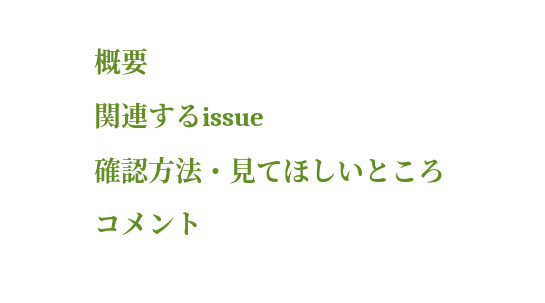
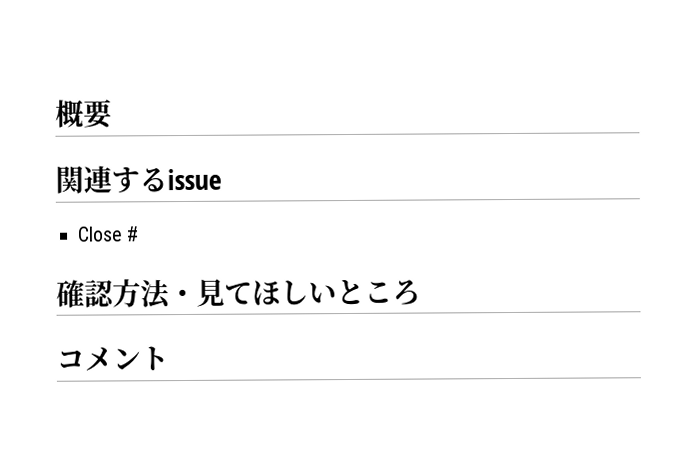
(264, 116) none -> [77,226,140,242] // Close #

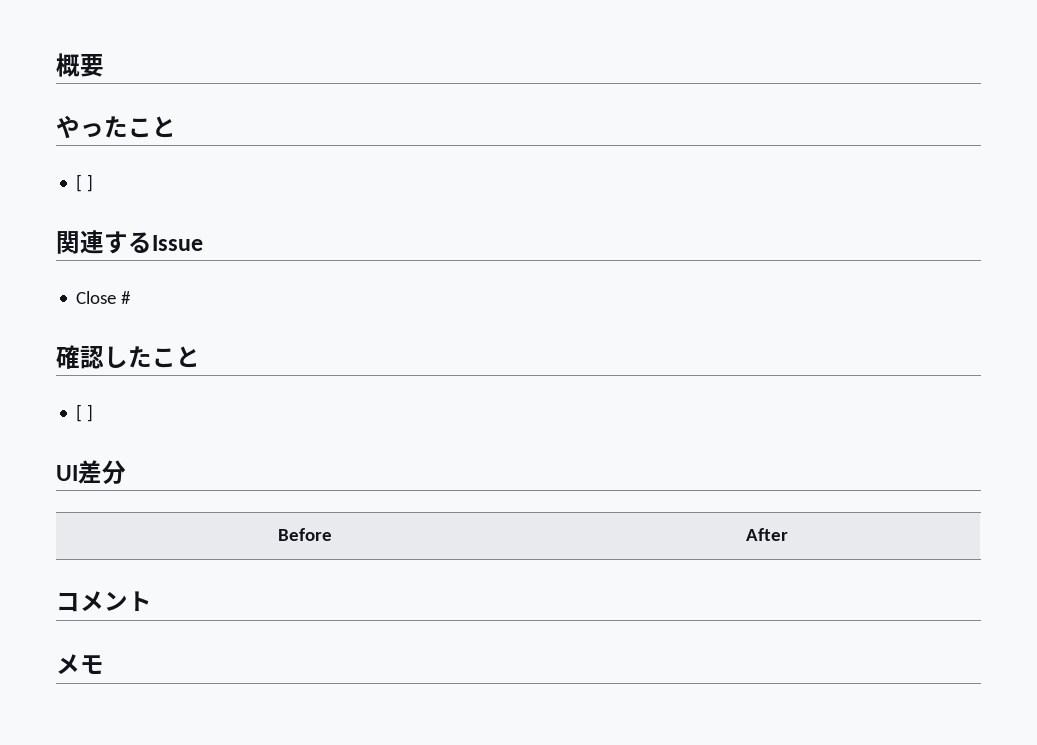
(113, 114) none -> [56,115,176,139] [76,174,94,192] // やったこと // [ ]
[167,168,222,191] issue -> [152,235,203,251] Issue
[112,278,421,310] 方法・見てほしいところ -> [104,346,200,368] [76,404,94,422] [56,460,126,484] [278,528,332,541] [746,528,788,541] したこと // [ ] // UI差分 // Before | After
(169, 358) none -> [56,654,104,675] // メモ

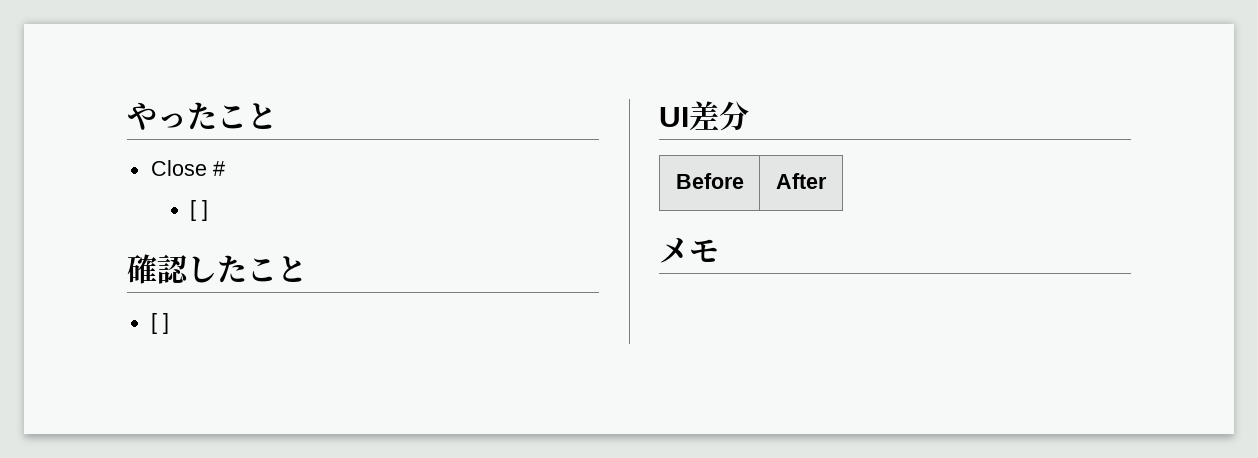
[56,53,104,77] 概要 // -> (127, 116) none
[76,174,94,192] [56,230,203,254] [76,291,132,304] // [ ] // 関連するIssue // Close # -> [150,160,225,176] [190,200,209,221] // Close # // [ ]
[56,591,152,612] // コメント -> (827, 181) none

